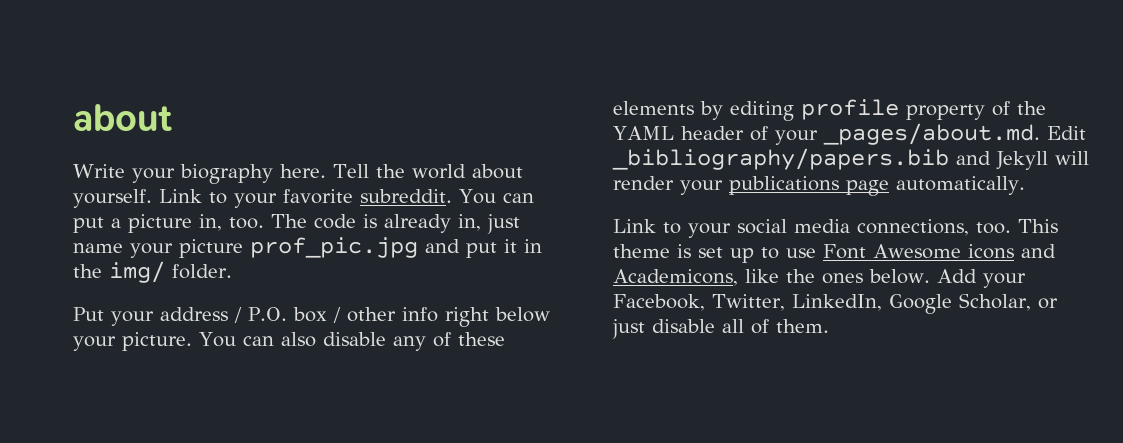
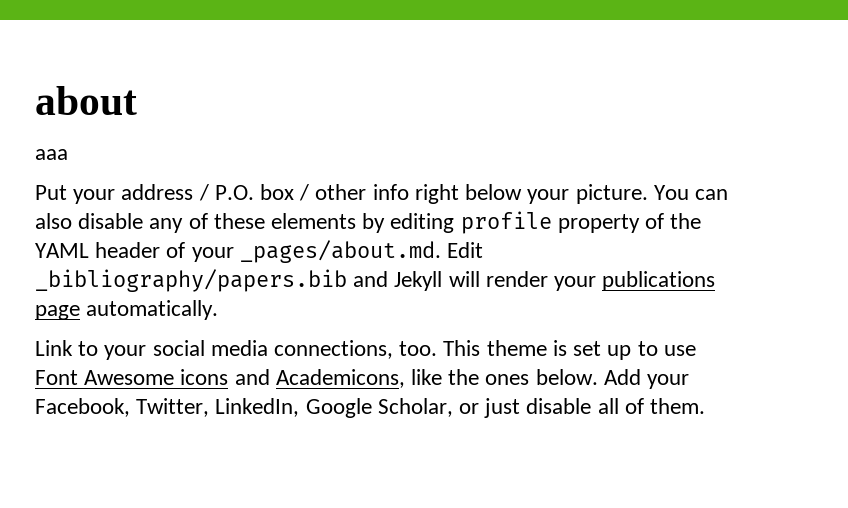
[73,164,523,184] [73,189,534,208] [73,214,520,234] [73,237,542,258] [73,261,232,283] Write your biography here. Tell the world about yourself. Link to your favorite subreddit. You can put a picture in, too. The code is already in, just name your picture prof_pic.jpg and put it in the img/ folder. -> [35,149,68,160] aaa

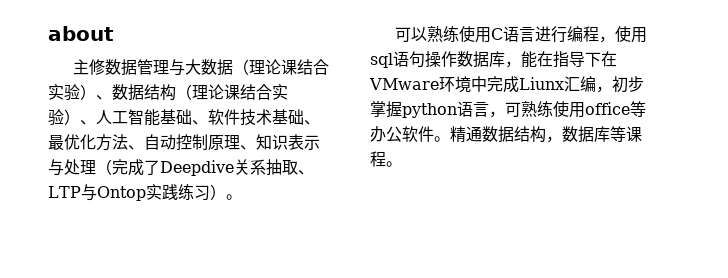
[35,149,68,160] [35,184,728,204] [35,211,702,234] [35,240,484,263] [35,269,716,292] [35,300,219,320] [35,340,696,360] [35,369,690,389] [35,398,706,418] aaa // Put your address / P.O. box / other info right below your picture. You can also disable any of these elements by editing profile property of the YAML header of your _pages/about.md. Edit _bibliography/papers.bib and Jekyll will render your publications page automatically. // Link to your social media connections, too. This theme is set up to use Font Awesome icons and Academicons, like the ones below. Add your Facebook, Twitter, LinkedIn, Google Scholar, or just disable all of them. -> [73,59,330,76] [48,84,288,101] [48,109,320,126] [48,134,320,151] [48,159,314,176] [48,184,242,201] [395,26,648,43] [370,51,617,68] [369,76,644,93] [370,101,646,118] [370,126,642,143] [370,151,402,167] 主修数据管理与大数据（理论课结合实验）、数据结构（理论课结合实验）、人工智能基础、软件技术基础、最优化方法、自动控制原理、知识表示与处理（完成了Deepdive关系抽取、LTP与Ontop实践练习）。 // 可以熟练使用C语言进行编程，使用sql语句操作数据库，能在指导下在VMware环境中完成Liunx汇编，初步掌握python语言，可熟练使用office等办公软件。精通数据结构，数据库等课程。

